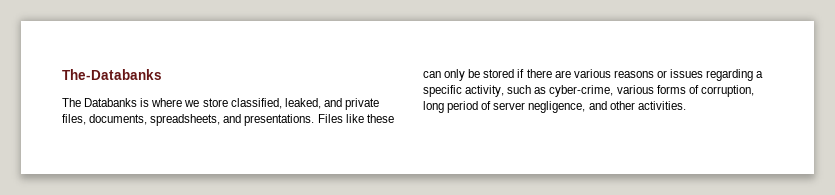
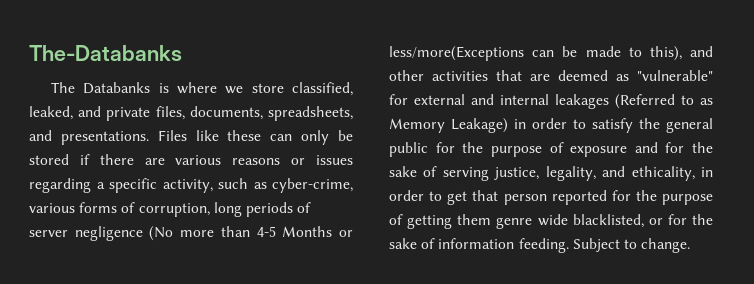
[447,101,479,113] period -> [245,202,293,217] periods
[528,101,686,113] negligence, and other activities. -> [74,226,354,241] [389,46,713,61] [389,70,713,81] [389,94,713,109] [389,118,713,133] [389,142,713,157] [389,166,713,181] [389,190,713,205] [389,214,713,229] [389,238,691,253] negligence (No more than 4-5 Months or less/more(Exceptions can be made to this), and other activities that are deemed as "vulnerable" for external and internal leakages (Referred to as Memory Leakage) in order to satisfy the general public for the purpose of exposure and for the sake of serving justice, legality, and ethicality, in order to get that person reported for the purpose of getting them genre wide blacklisted, or for the sake of information feeding. Subject to change.

